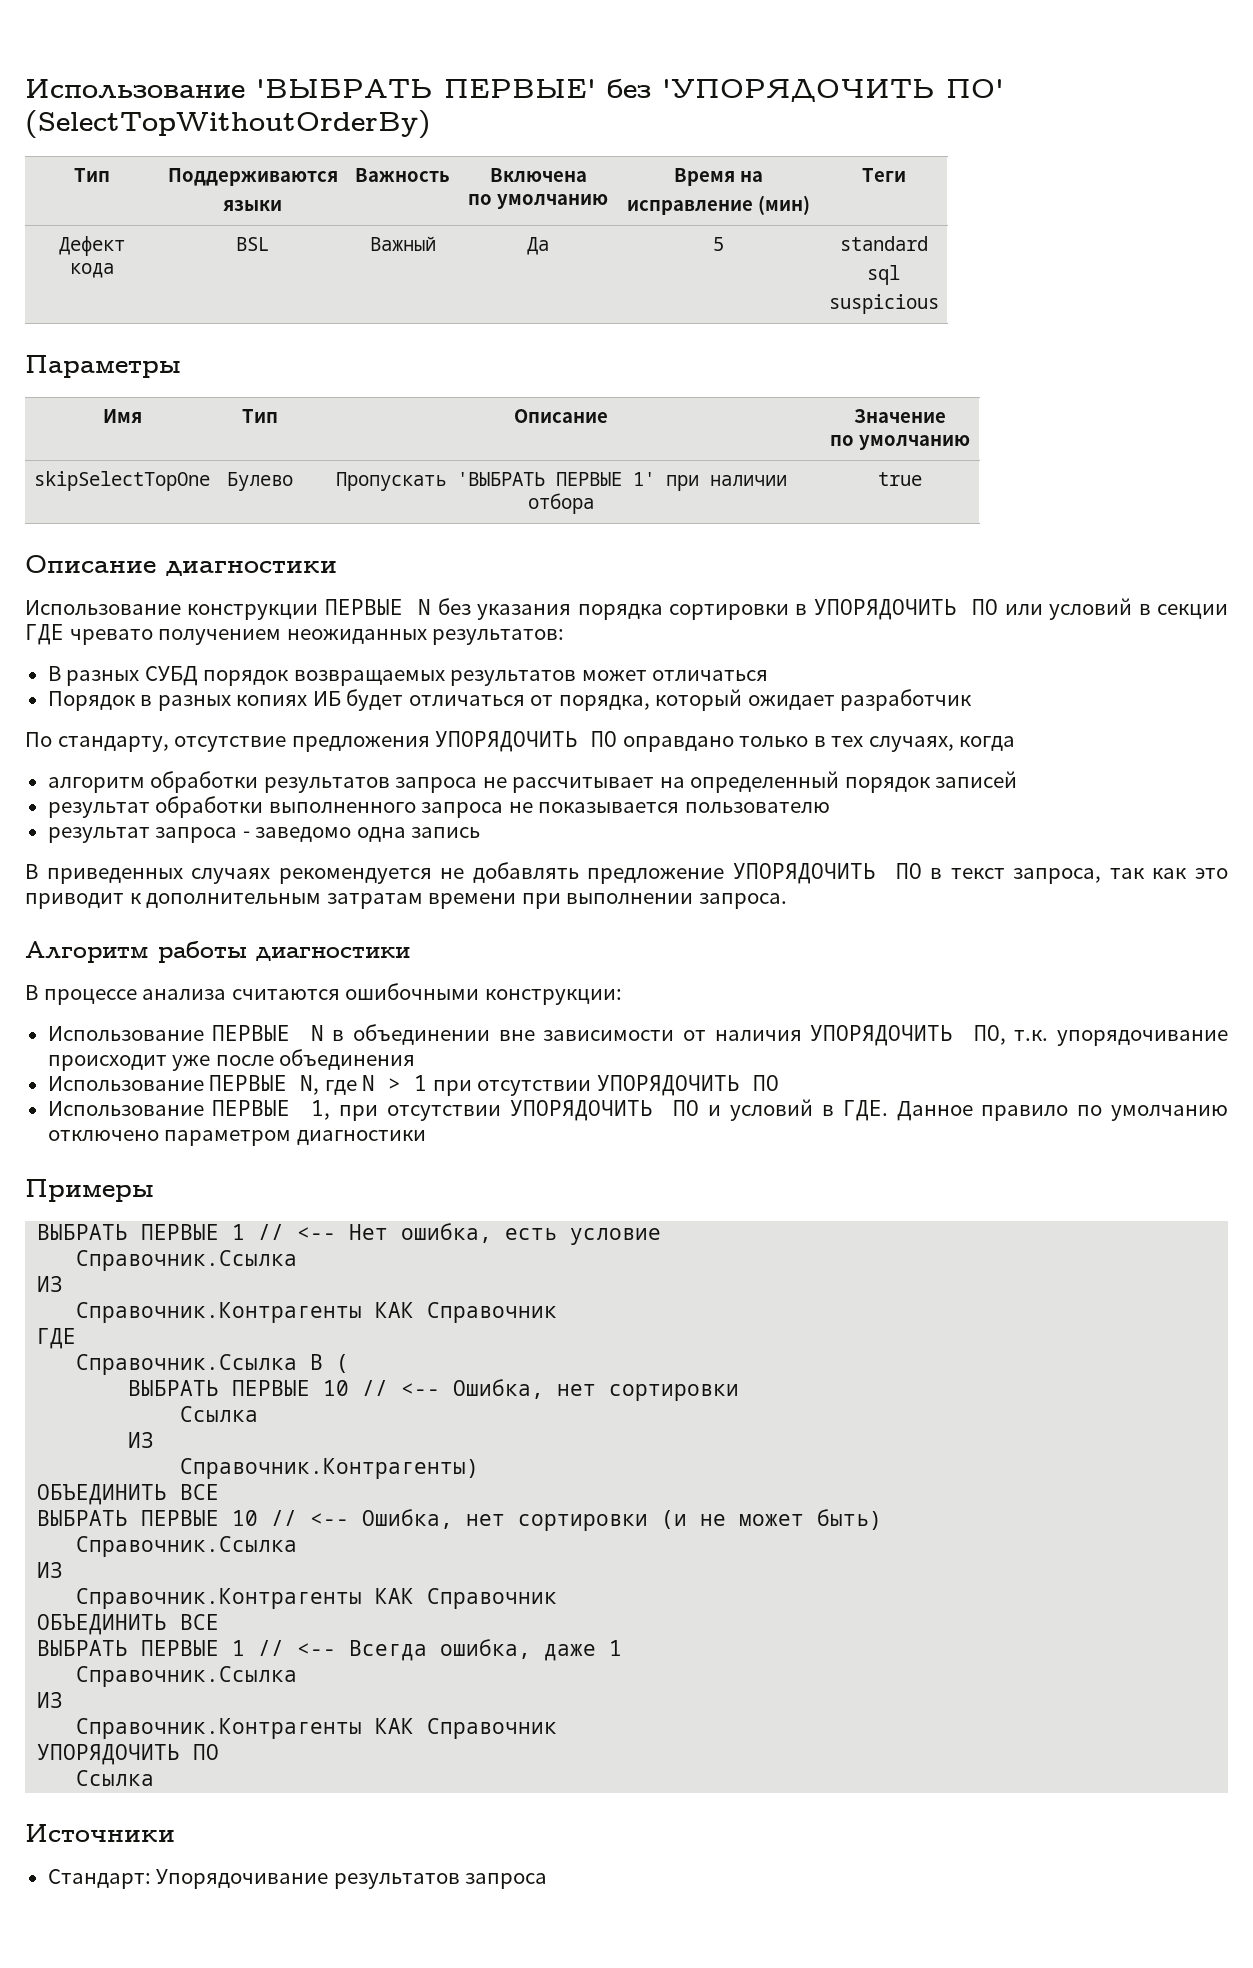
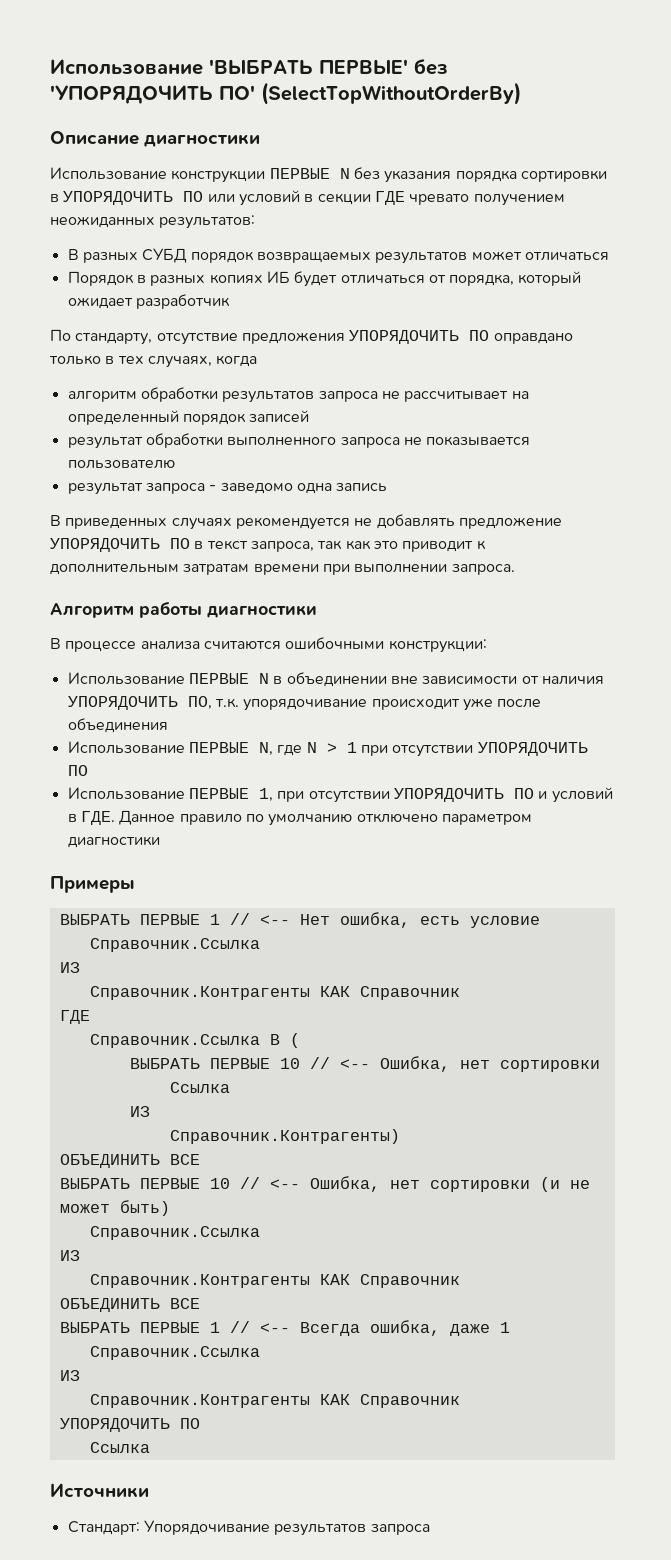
[74,168,110,182] [167,168,338,186] [223,200,282,211] [355,168,450,182] [489,168,587,182] [468,194,608,209] [674,168,763,186] [627,195,810,215] [861,168,906,182] [59,236,125,256] [70,263,114,278] [236,237,269,251] [369,236,436,251] [527,237,549,255] [713,237,724,251] [839,236,928,251] [867,265,900,285] [828,294,939,314] [25,355,181,378] [102,409,142,423] [242,409,278,423] [514,409,608,423] [854,409,946,423] [830,435,970,450] [34,471,210,491] [227,472,293,491] [335,472,787,491] [528,493,594,514] [878,472,922,486] // Тип | Поддерживаются // языки | Важность | Включена // по умолчанию | Время на // исправление (мин) | Теги // Дефект кода | BSL | Важный | Да | 5 | standard // sql // suspicious // Параметры // Имя | Тип | Описание | Значение // по умолчанию // skipSelectTopOne | Булево | Пропускать 'ВЫБРАТЬ ПЕРВЫЕ 1' при наличии отбора | true -> (521, 93) none

